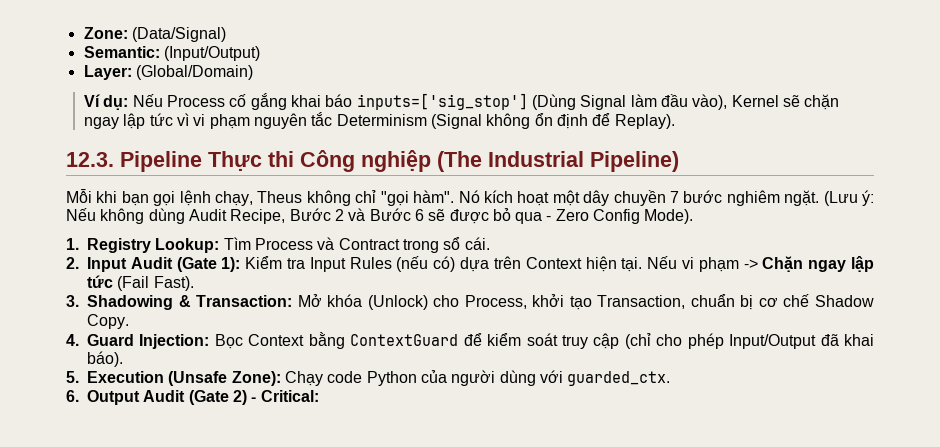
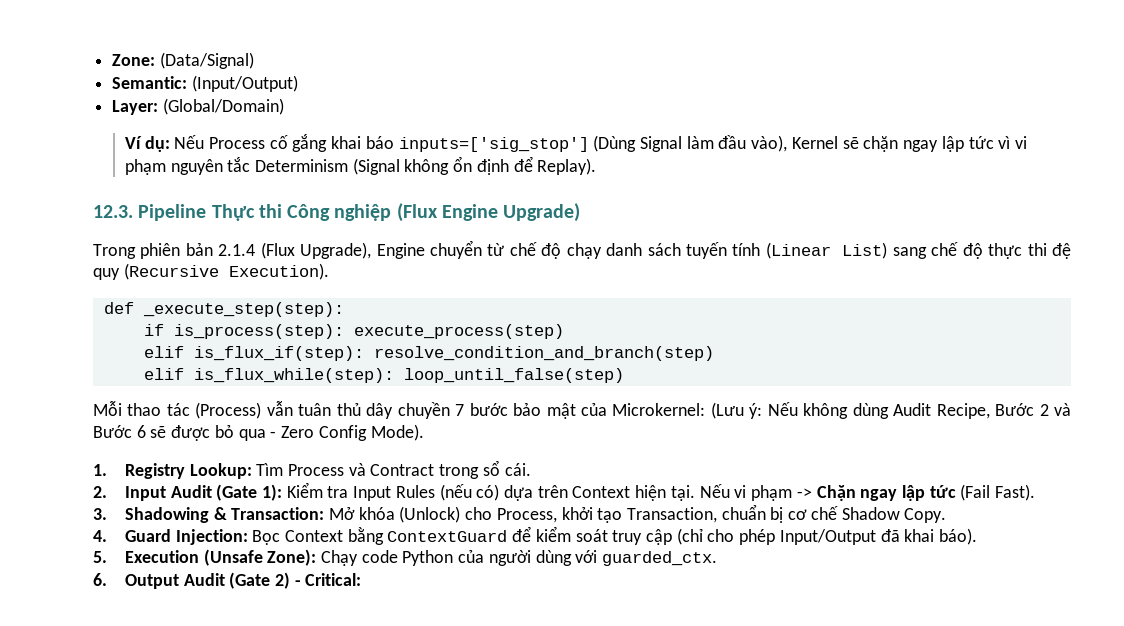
[437,151,679,172] [66,189,820,206] (The Industrial Pipeline) // Mỗi khi bạn gọi lệnh chạy, Theus không chỉ "gọi hàm". Nó kích hoạt một dây chuyền 7 bước nghiêm ngặt. -> [396,203,581,222] [93,240,1071,259] [93,263,329,280] [103,302,344,317] [143,324,564,339] [143,346,714,361] [143,368,624,383] [93,401,706,419] (Flux Engine Upgrade) // Trong phiên bản 2.1.4 (Flux Upgrade), Engine chuyển từ chế độ chạy danh sách tuyến tính (Linear List) sang chế độ thực thi đệ quy (Recursive Execution). // def _execute_step(step): // if is_process(step): execute_process(step) // elif is_flux_if(step): resolve_condition_and_branch(step) // elif is_flux_while(step): loop_until_false(step) // Mỗi thao tác (Process) vẫn tuân thủ dây chuyền 7 bước bảo mật của Microkernel:

